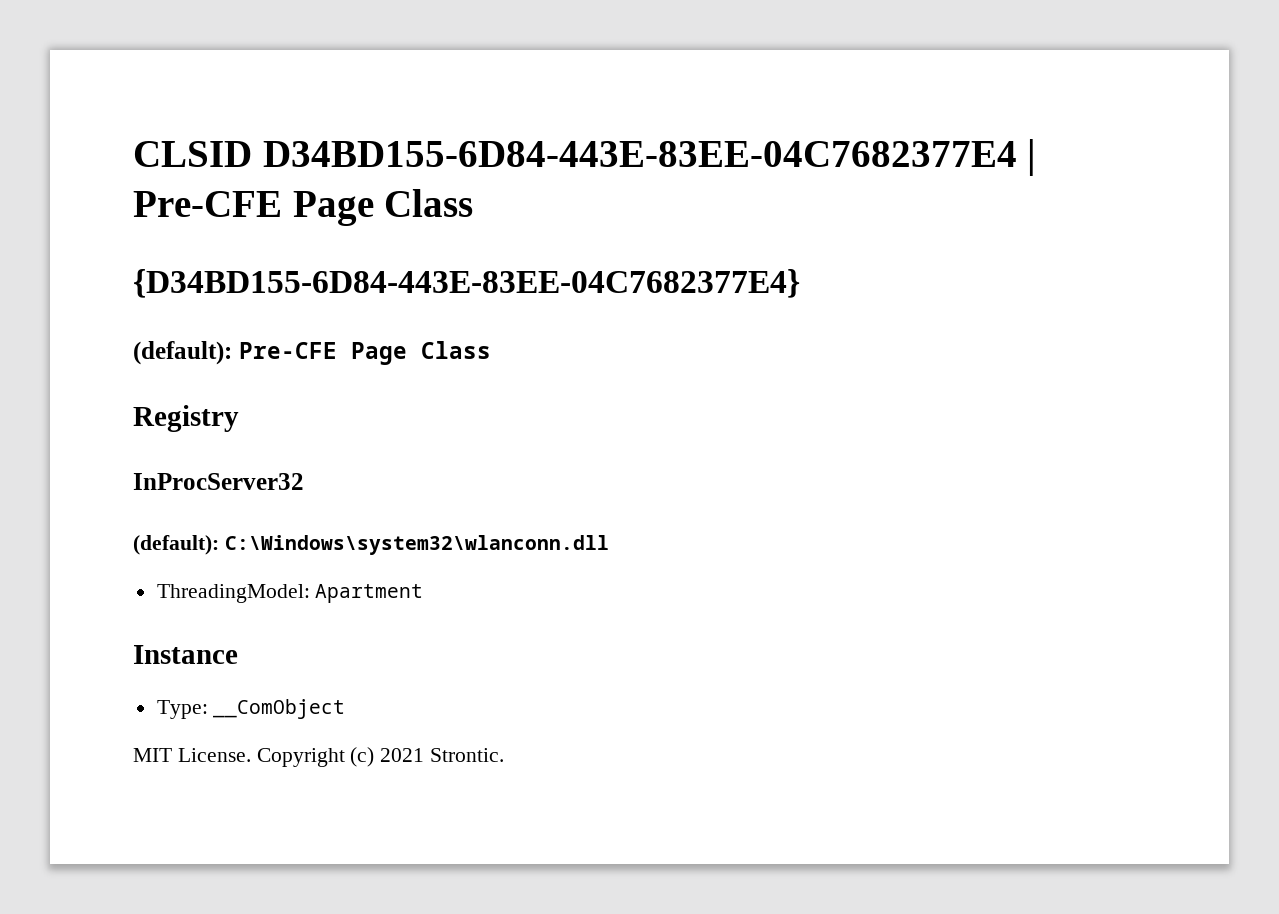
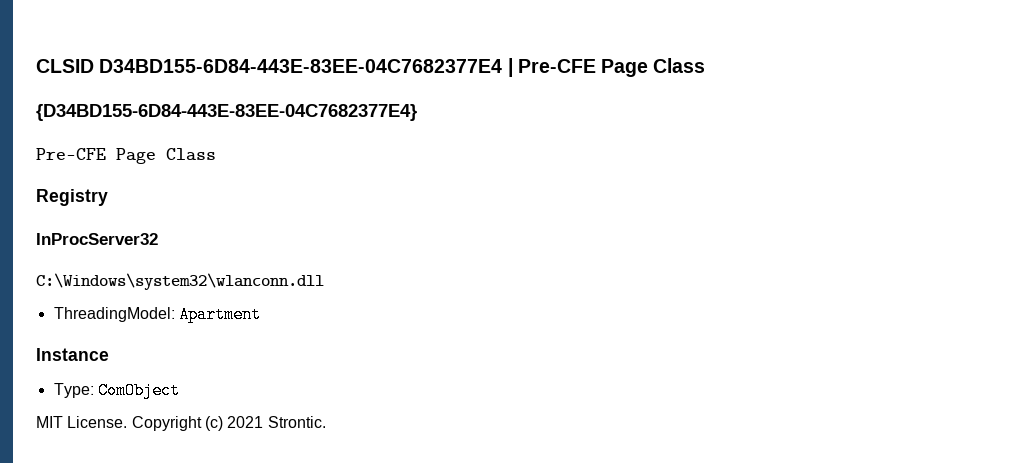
[133,341,232,365] (default): -> (417, 112) none
[133,535,219,555] (default): -> (158, 239) none
[213,699,346,719] __ComObject -> [97,382,180,399] ComObject

